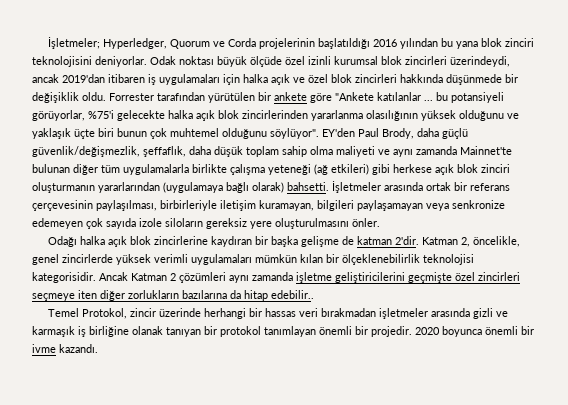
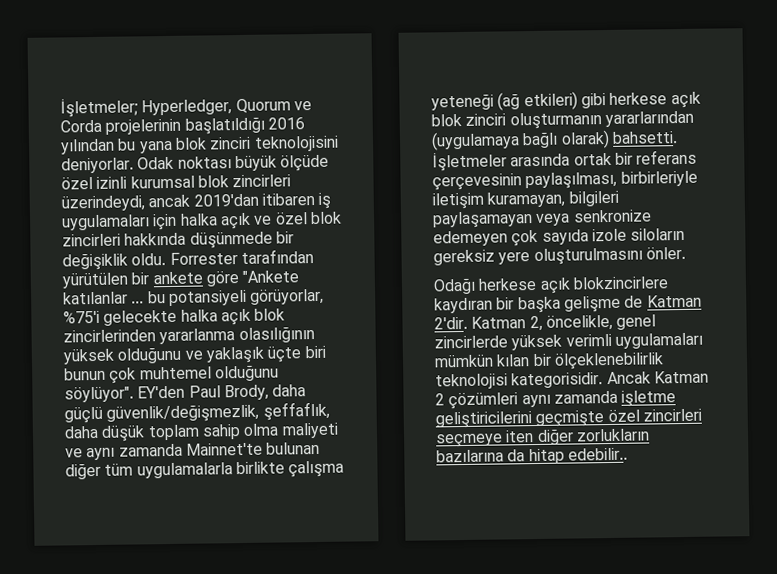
[80,236,209,247] halka açık blok zincirlerine -> [478,276,669,294] herkese açık blokzincirlere
[357,236,393,245] katman -> [646,294,702,308] Katman
[48,308,509,319] [32,326,534,337] [32,344,98,353] // Temel Protokol, zincir üzerinde herhangi bir hassas veri bırakmadan işletmeler arasında gizli ve karmaşık iş birliğine olanak tanıyan bir protokol tanımlayan önemli bir projedir. 2020 boyunca önemli bir ivme kazandı. -> (628, 454) none

